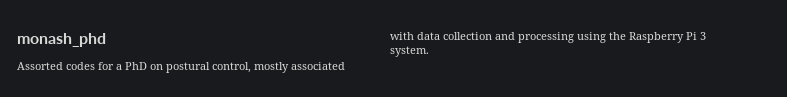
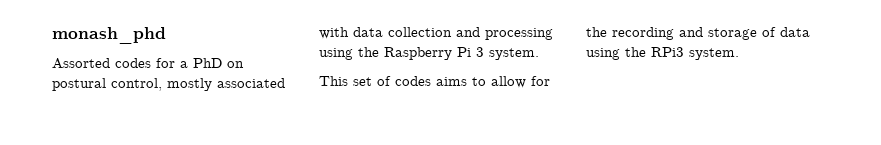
(429, 51) none -> [319,76,550,88] [586,27,810,40] [586,47,739,60] // This set of codes aims to allow for the recording and storage of data using the RPi3 system.

